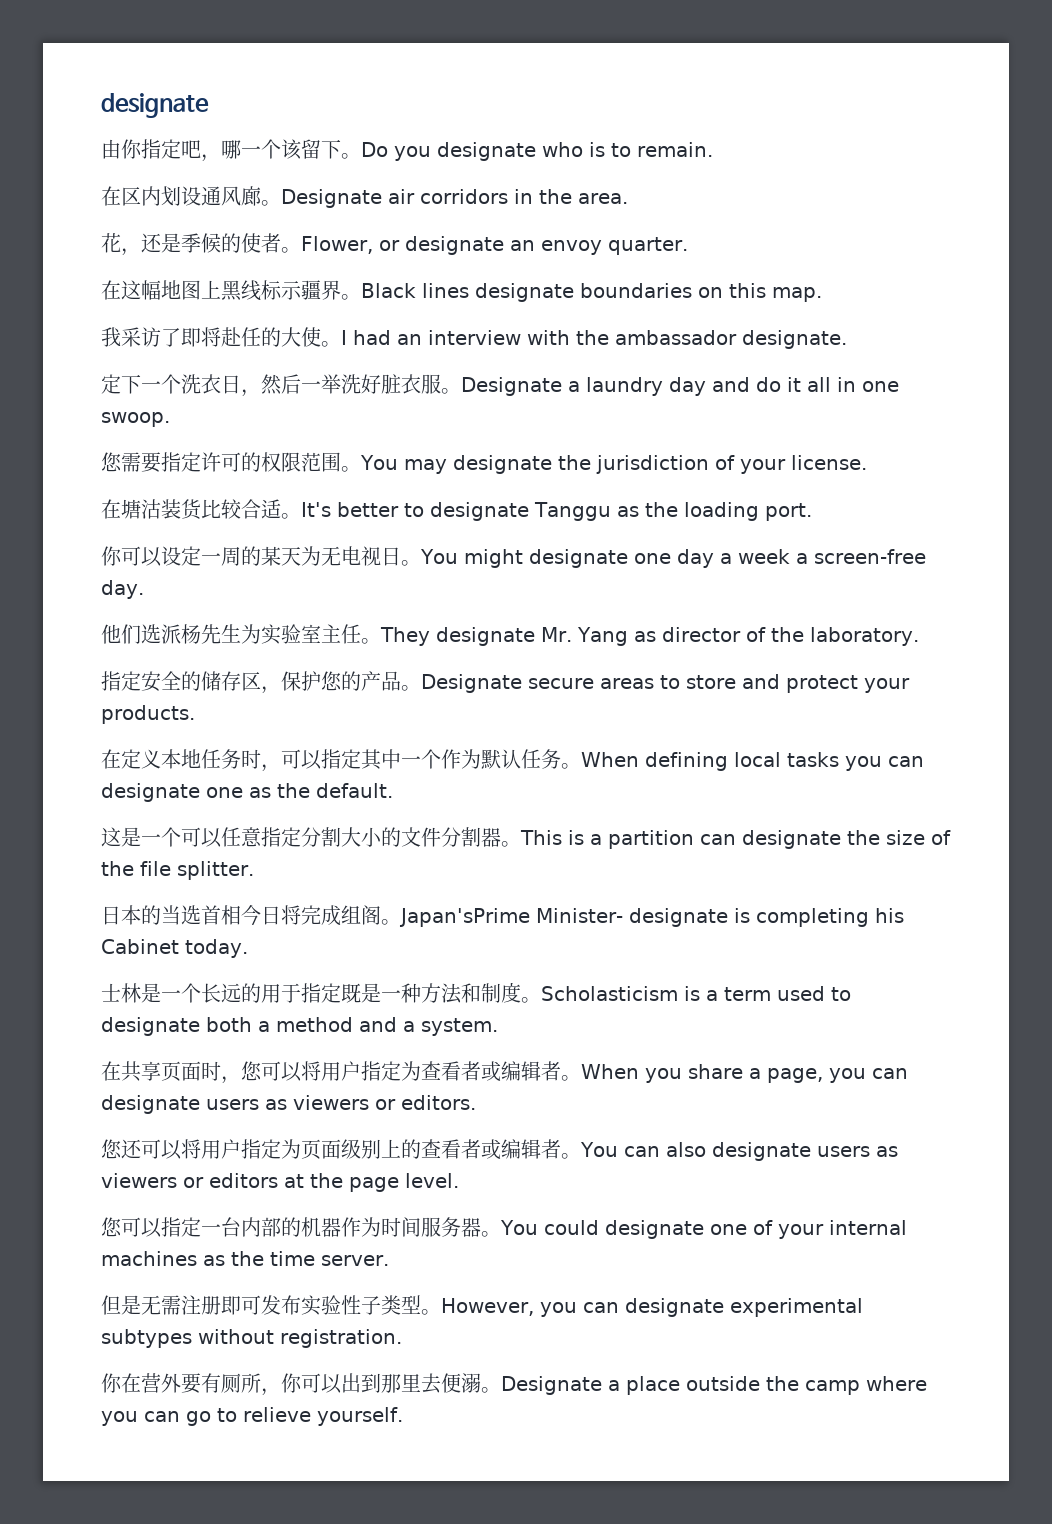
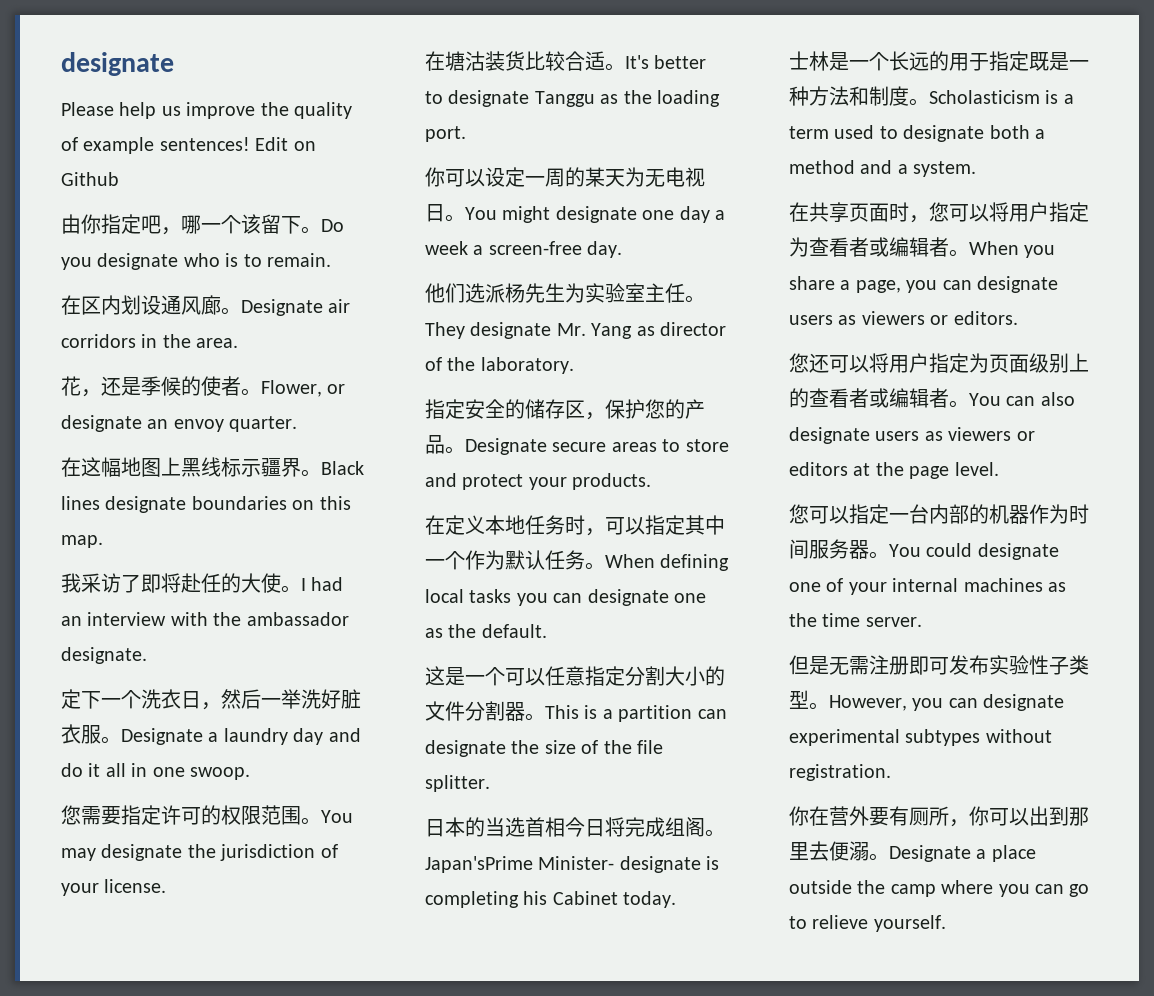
[101,93,209,118] designate -> [61,52,174,76] [61,102,352,119] [61,137,316,154] [61,172,119,186] designate // Please help us improve the quality of example sentences! Edit on Github

